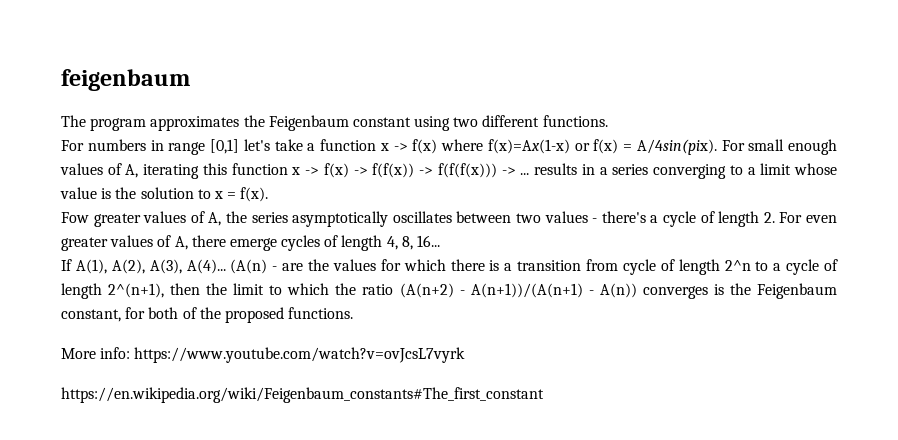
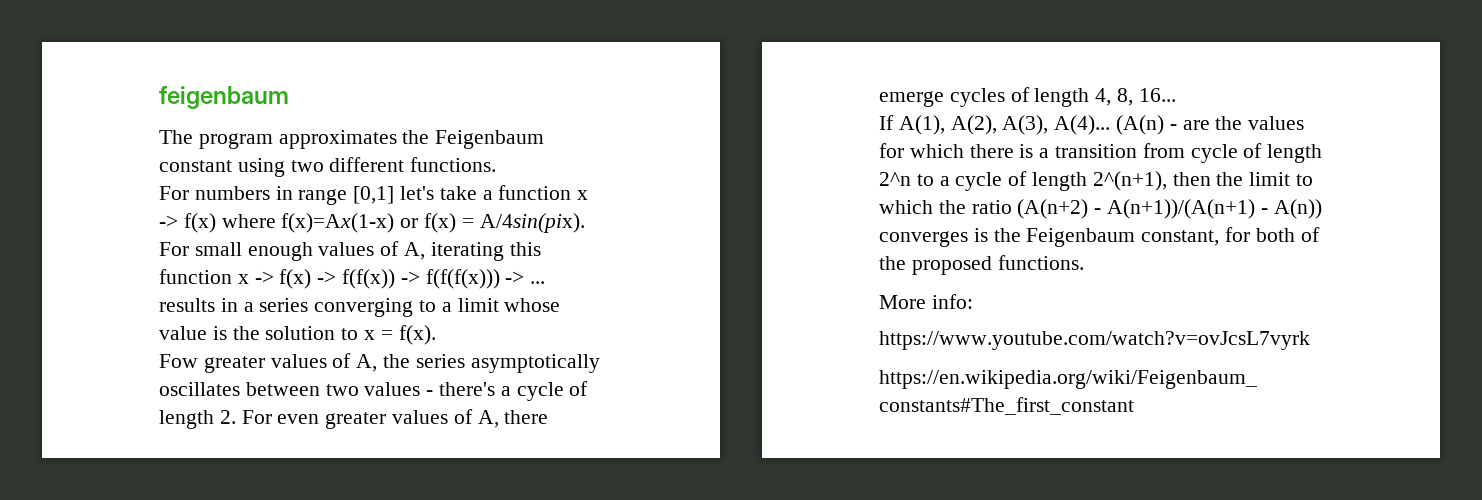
(131, 353) none -> (973, 301) //

